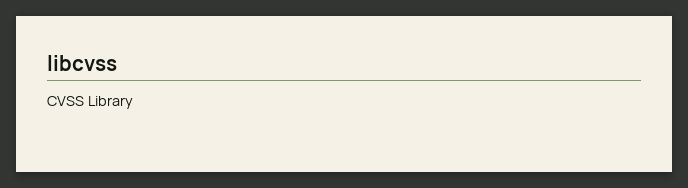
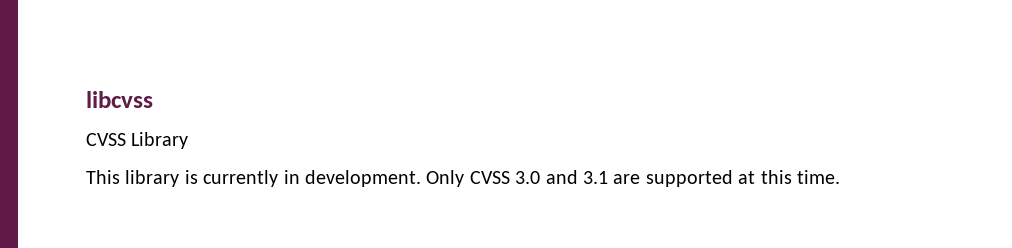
(133, 102) none -> [86,170,840,187] // This library is currently in development. Only CVSS 3.0 and 3.1 are supported at this time.

